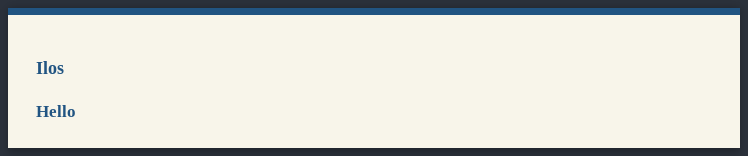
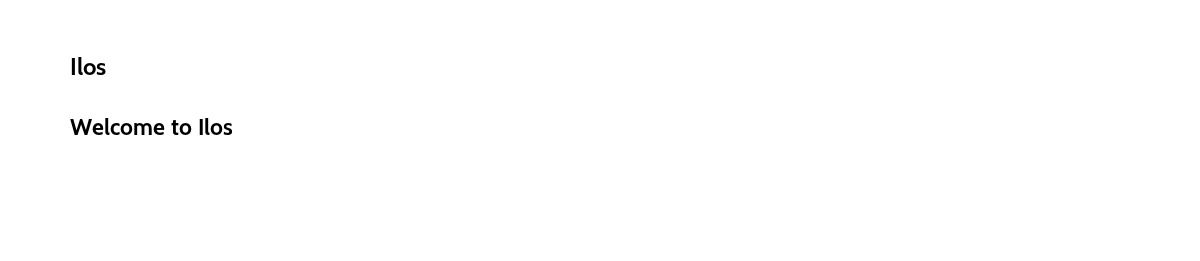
[36,105,76,117] Hello -> [70,118,234,135] Welcome to Ilos

